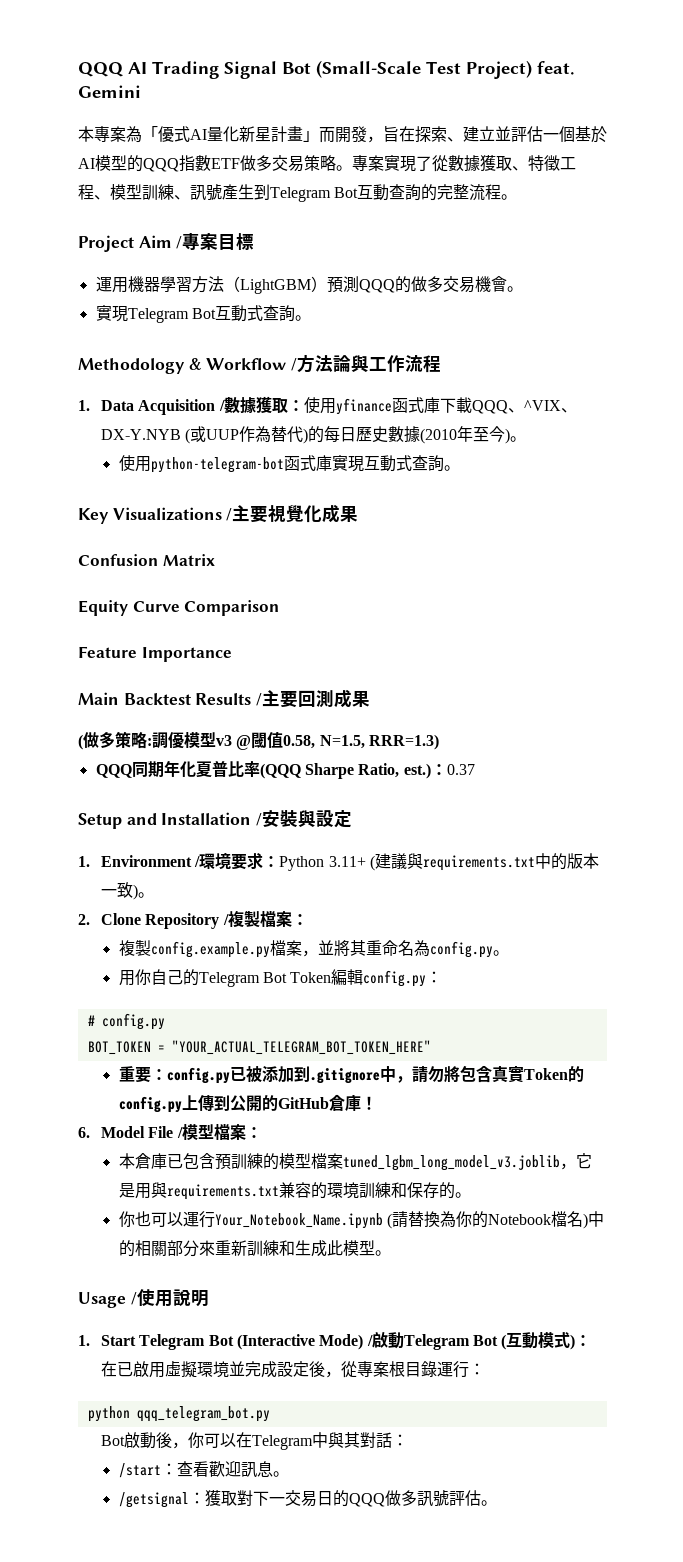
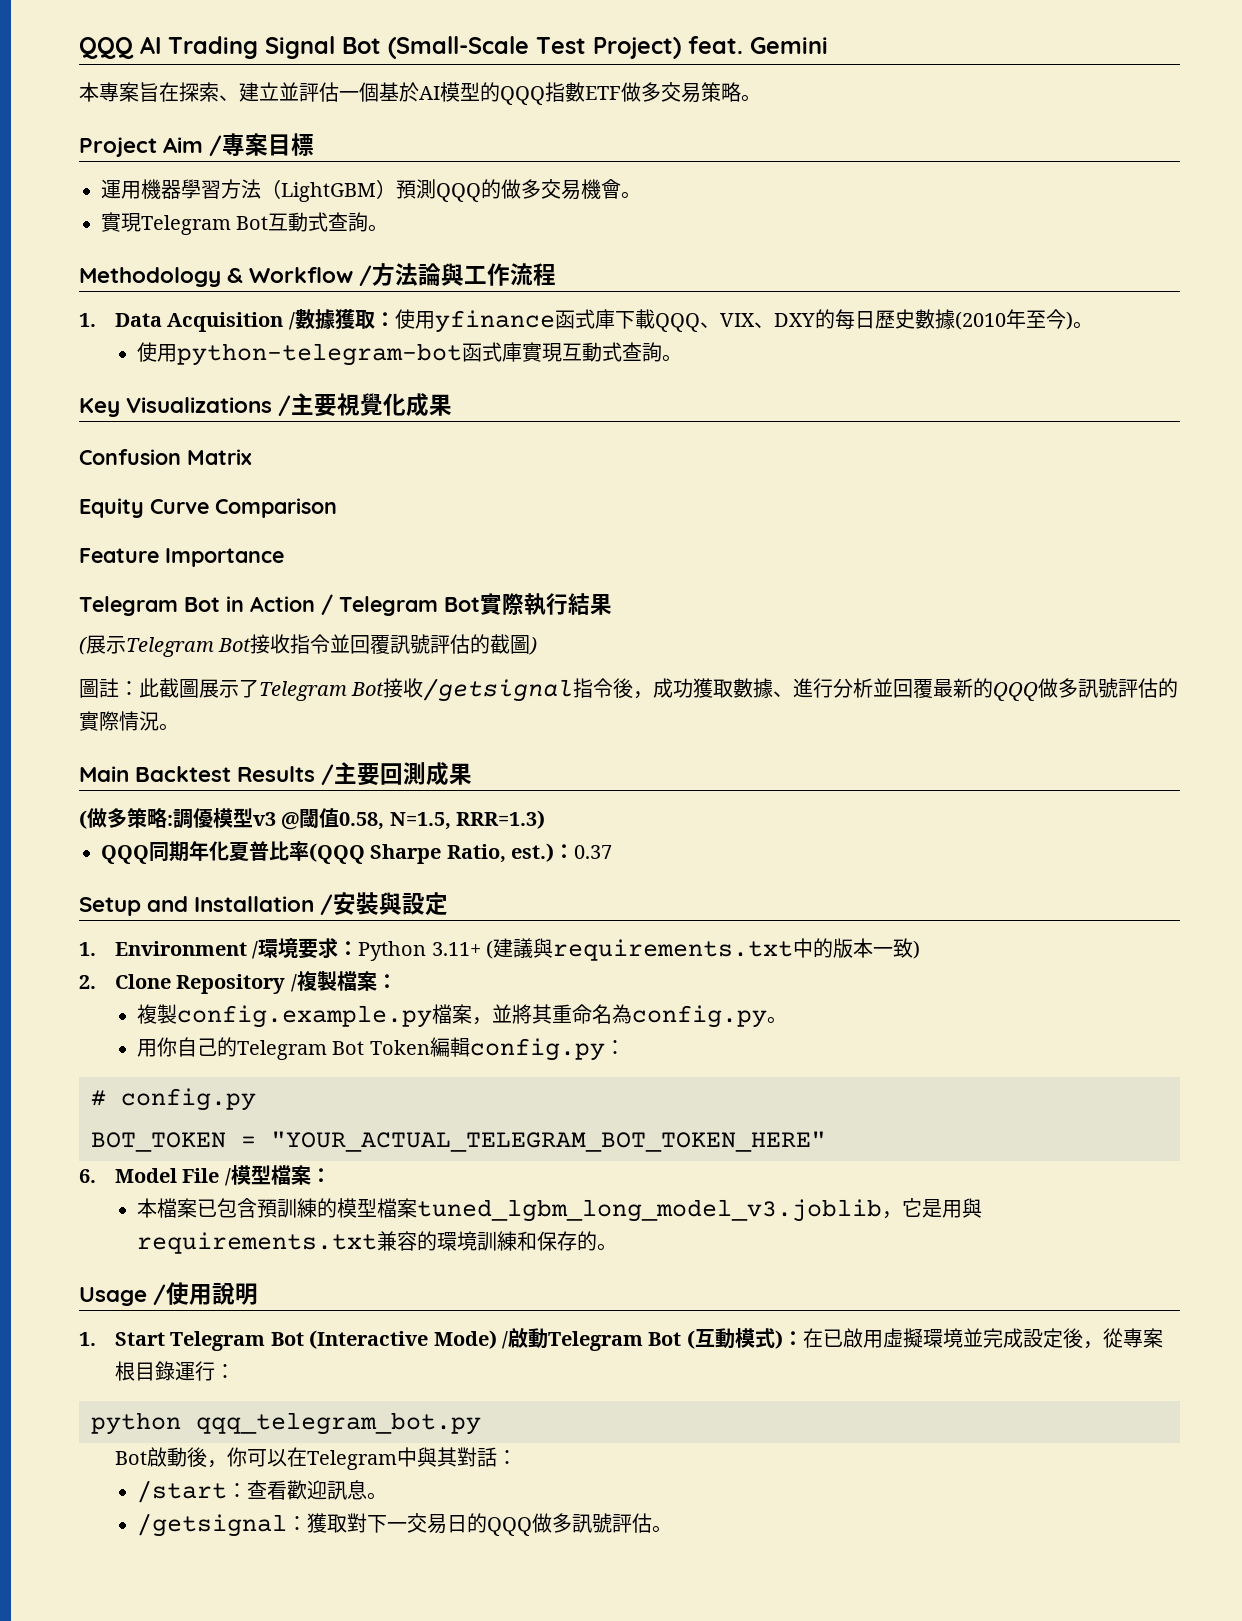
[126,126,383,143] 為「優式AI量化新星計畫」而開發， -> (139, 92) none
[352,155,576,172] [78,184,518,202] 專案實現了從數據獲取、特徵工程、模型訓練、訊號產生到Telegram Bot互動查詢的完整流程。 -> (761, 98) none
[523,400,577,413] [100,426,309,444] ^VIX、DX-Y.NYB (或UUP作為替代) -> [719,313,815,328] VIX、DXY
(232, 654) none -> [79,593,612,616] [79,634,538,657] [79,678,1179,702] [79,711,179,731] // Telegram Bot in Action / Telegram Bot實際執行結果 // (展示Telegram Bot接收指令並回覆訊號評估的截圖) // 圖註：此截圖展示了Telegram Bot接收/getsignal指令後，成功獲取數據、進行分析並回覆最新的QQQ做多訊號評估的實際情況。
[137,892,154,898] 。 -> (921, 949) none
[118,1065,584,1084] [118,1094,377,1113] // 重要：config.py已被添加到.gitignore中，請勿將包含真實Token的config.py上傳到公開的GitHub倉庫！ -> (826, 1141) none
[134,1153,167,1169] 倉庫 -> [157,1198,198,1218] 檔案
[118,1211,604,1229] [118,1240,391,1257] // 你也可以運行Your_Notebook_Name.ipynb (請替換為你的Notebook檔名)中的相關部分來重新訓練和生成此模型。 -> (618, 1247) none

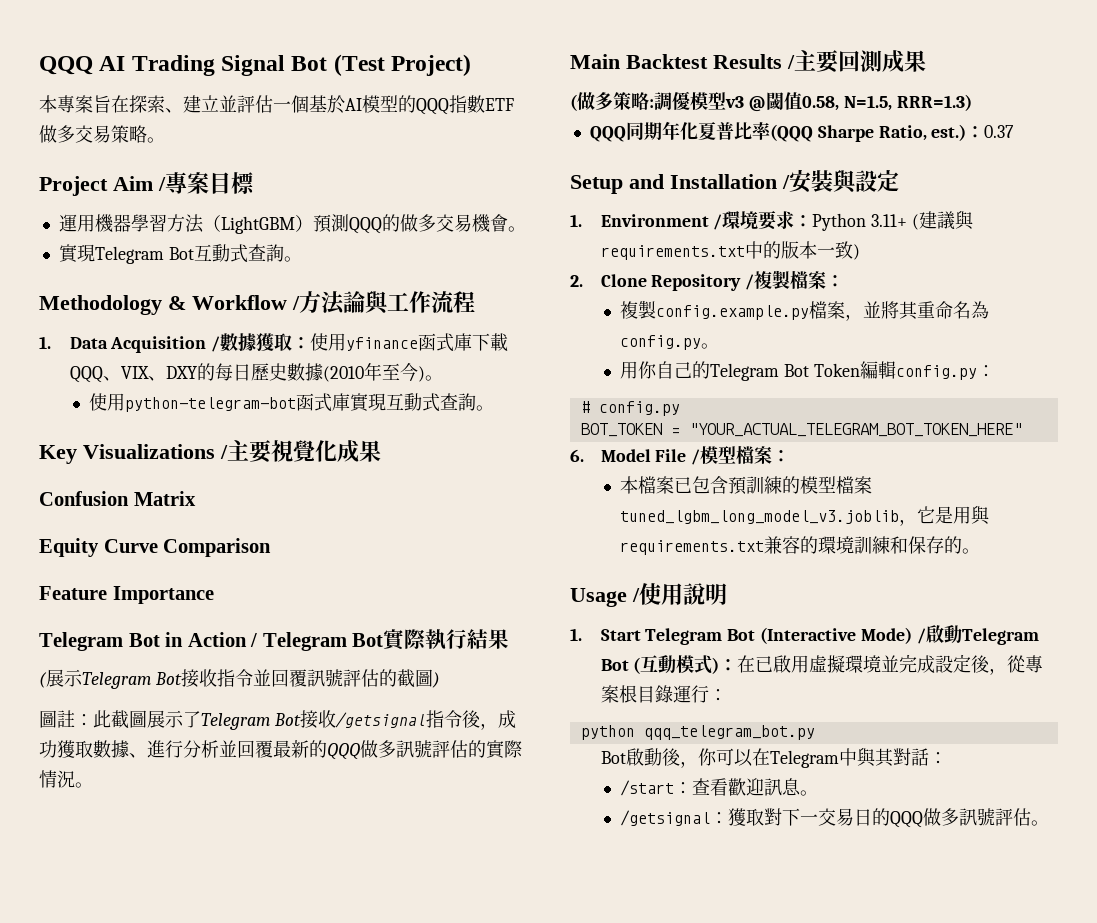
[388,36,586,59] (Small-Scale Test -> [333,54,385,76] (Test
[688,36,828,54] feat. Gemini -> (472, 65) none

